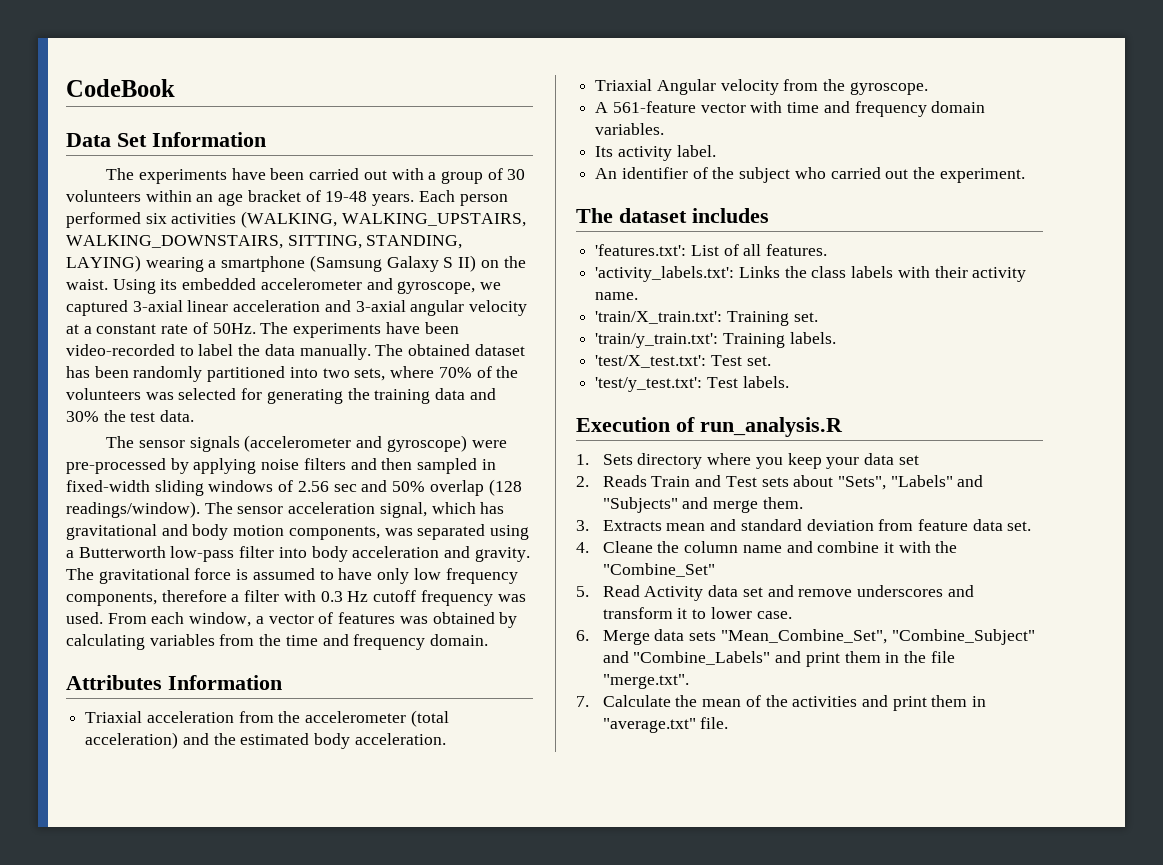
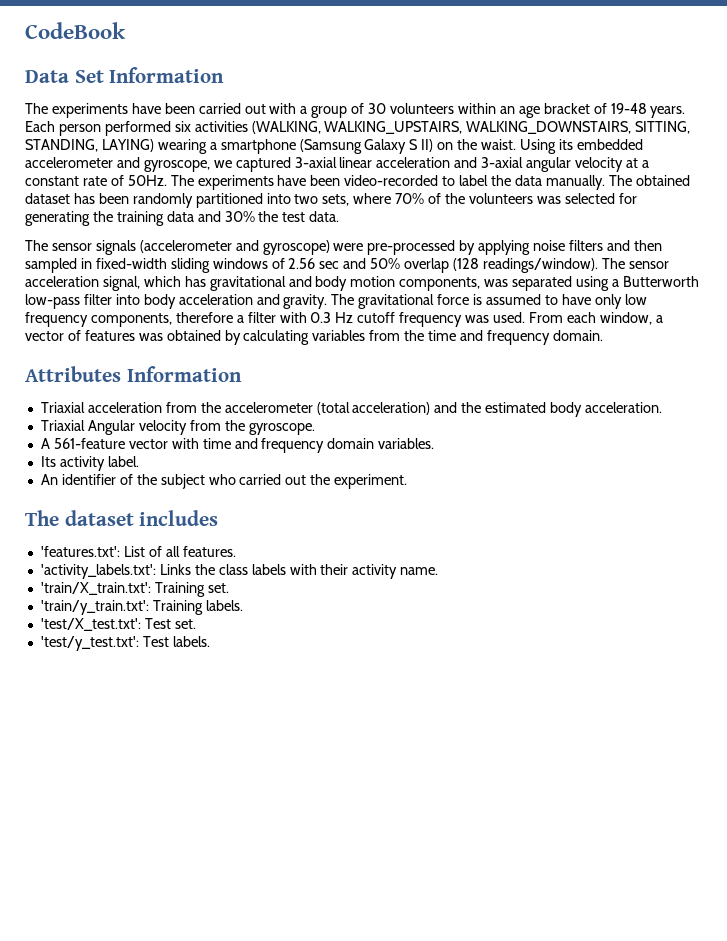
[576,417,843,437] [576,453,919,469] [576,475,984,490] [602,497,803,513] [576,519,1032,531] [576,541,958,553] [602,563,715,577] [576,585,974,601] [602,607,792,619] [576,629,1035,645] [602,651,955,667] [602,674,689,689] [576,695,987,711] [602,717,729,733] // Execution of run_analysis.R // 1. Sets directory where you keep your data set // 2. Reads Train and Test sets about "Sets", "Labels" and "Subjects" and merge them. // 3. Extracts mean and standard deviation from feature data set. // 4. Cleane the column name and combine it with the "Combine_Set" // 5. Read Activity data set and remove underscores and transform it to lower case. // 6. Merge data sets "Mean_Combine_Set", "Combine_Subject" and "Combine_Labels" and print them in the file "merge.txt". // 7. Calculate the mean of the activities and print them in "average.txt" file. -> (210, 641) none

